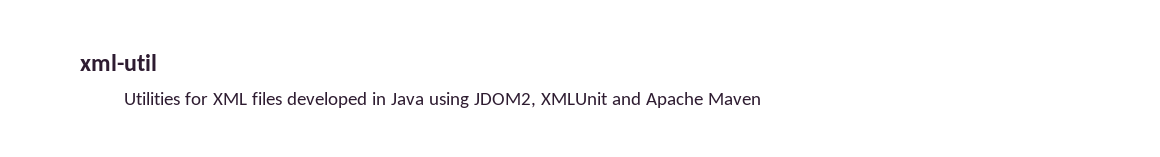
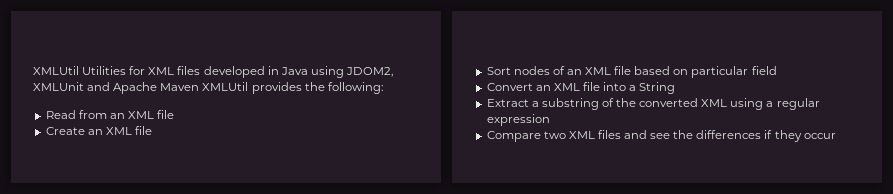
[80,54,157,71] xml-util // -> [33,66,79,75] XMLUtil
(761, 99) none -> [202,82,383,94] [45,110,175,119] [45,126,152,135] [486,66,777,78] [486,82,676,94] [486,98,820,110] [486,114,550,126] [486,130,836,142] XMLUtil provides the following: // Read from an XML file // Create an XML file // Sort nodes of an XML file based on particular field // Convert an XML file into a String // Extract a substring of the converted XML using a regular expression // Compare two XML files and see the differences if they occur

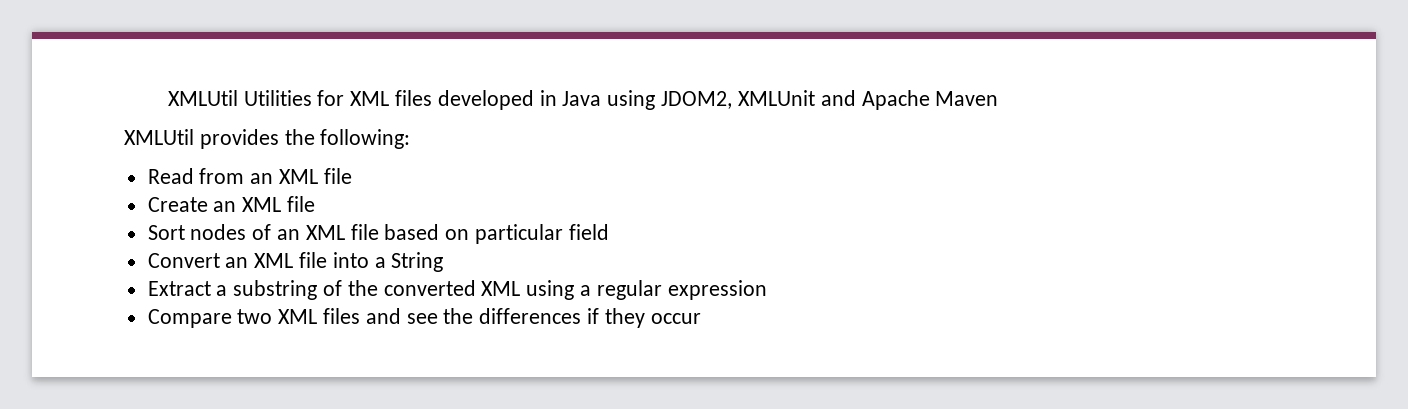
(200, 87) none -> (999, 98) //

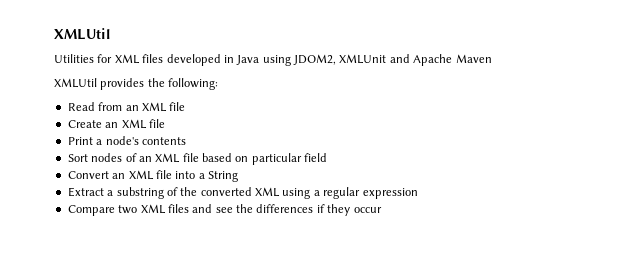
[167,90,238,106] XMLUtil -> [54,28,110,40] XMLUtil //
(316, 204) none -> [67,136,186,145] // Print a node's contents

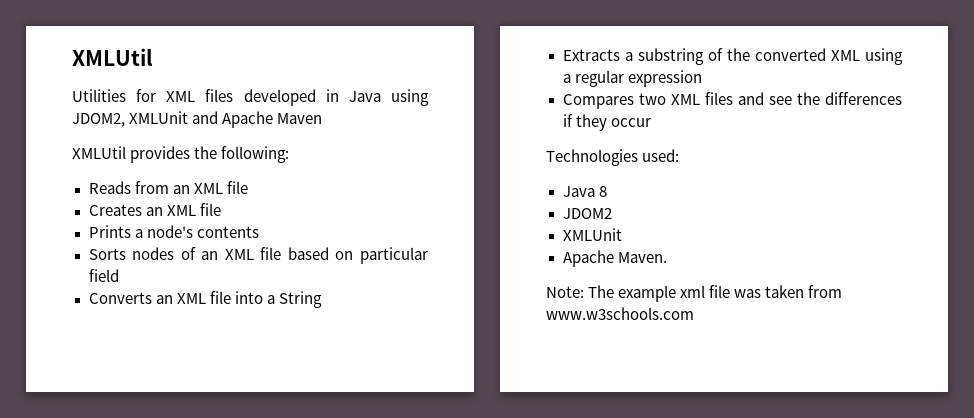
[67,102,95,111] Read -> [88,181,131,194] Reads
[67,119,165,129] [67,137,93,145] Create an XML file // Print -> [88,203,221,216] [88,225,131,238] Creates an XML file // Prints
[67,154,88,162] Sort -> [88,248,126,260] Sorts
[67,171,109,179] Convert -> [88,292,152,304] Converts
[67,187,104,197] Extract -> [562,49,620,61] Extracts
[67,205,115,216] Compare -> [562,94,634,109] Compares
(382, 210) none -> [546,149,680,166] [562,186,607,197] [562,208,612,219] [562,228,622,241] [562,250,667,267] [546,285,843,302] [546,307,694,320] // Technologies used: // Java 8 // JDOM2 // XMLUnit // Apache Maven. // Note: The example xml file was taken from www.w3schools.com

